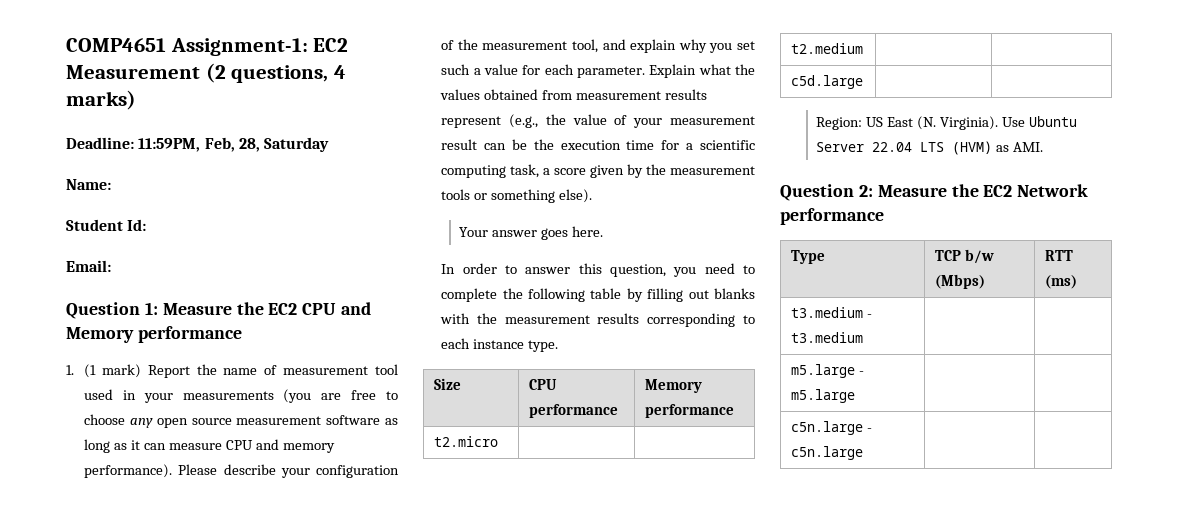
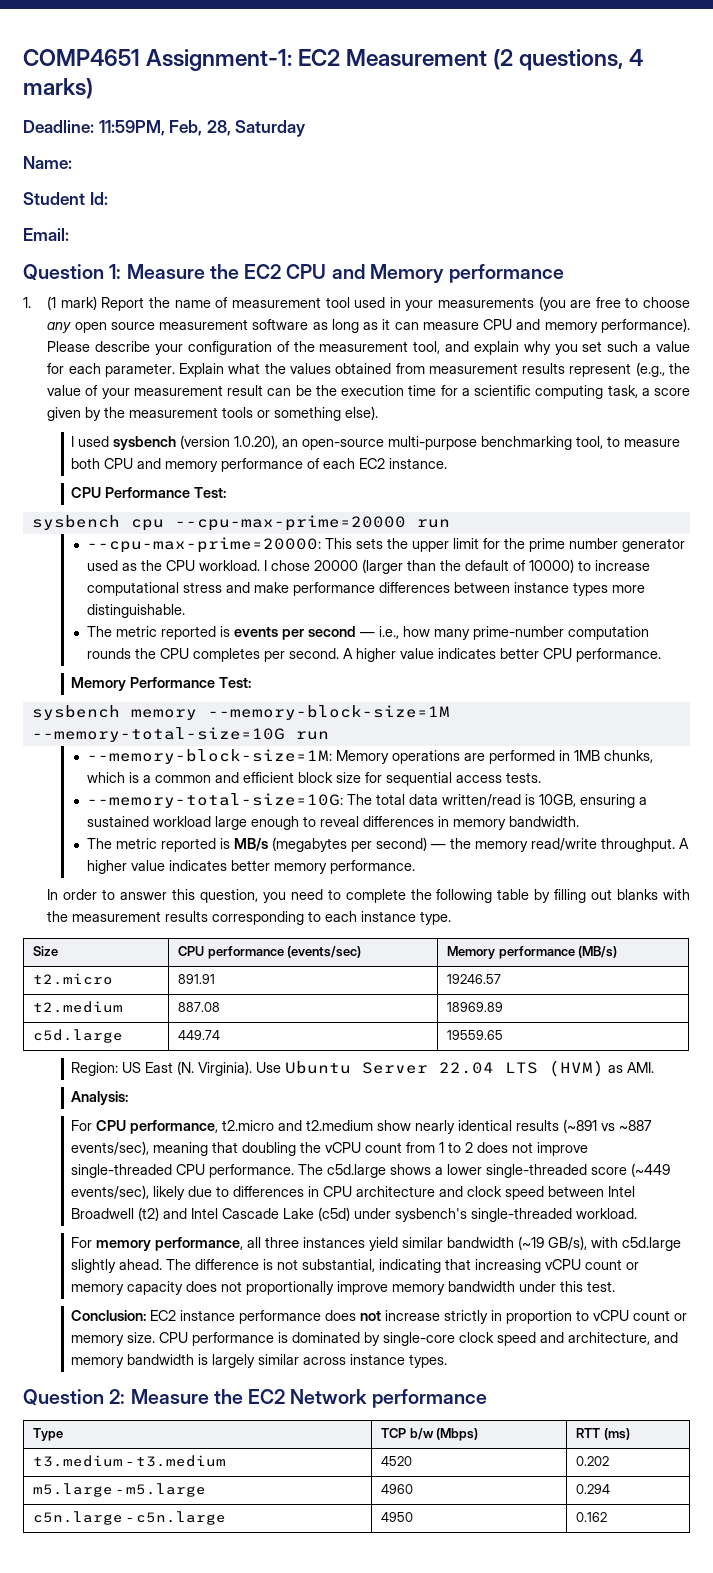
[459,226,604,240] Your answer goes here. -> [71,435,681,450] [71,458,448,472] [71,487,227,498] [31,515,450,531] [87,537,686,553] [87,559,651,574] [87,582,646,596] [87,604,186,618] [87,626,650,640] [87,648,662,662] [71,677,252,691] [31,705,450,720] [31,727,329,742] [87,749,654,764] [87,772,542,786] [87,793,648,808] [87,816,580,830] [87,837,690,852] [87,860,416,874] I used sysbench (version 1.0.20), an open-source multi-purpose benchmarking tool, to measure both CPU and memory performance of each EC2 instance. // CPU Performance Test: // sysbench cpu --cpu-max-prime=20000 run // --cpu-max-prime=20000: This sets the upper limit for the prime number generator used as the CPU workload. I chose 20000 (larger than the default of 10000) to increase computational stress and make performance differences between instance types more distinguishable. // The metric reported is events per second — i.e., how many prime-number computation rounds the CPU completes per second. A higher value indicates better CPU performance. // Memory Performance Test: // sysbench memory --memory-block-size=1M --memory-total-size=10G run // --memory-block-size=1M: Memory operations are performed in 1MB chunks, which is a common and efficient block size for sequential access tests. // --memory-total-size=10G: The total data written/read is 10GB, ensuring a sustained workload large enough to reveal differences in memory bandwidth. // The metric reported is MB/s (megabytes per second) — the memory read/write throughput. A higher value indicates better memory performance.
[645,379,703,393] [645,404,735,418] | Memory performance -> [287,946,362,958] [447,946,618,959] (events/sec) | Memory performance (MB/s)
(499, 441) | -> [178,974,216,984] [447,974,502,984] 891.91 | 19246.57
(864, 48) | -> [178,1002,221,1012] [447,1002,504,1012] 887.08 | 18969.89
(864, 82) | -> [178,1030,221,1040] [447,1030,504,1040] 449.74 | 19559.65
(1044, 147) none -> [71,1091,129,1105] [71,1119,653,1134] [71,1141,589,1156] [71,1163,671,1178] [71,1185,636,1200] [71,1207,638,1222] [71,1236,682,1251] [71,1259,640,1273] [71,1281,616,1295] [71,1310,688,1324] [71,1332,679,1346] [71,1354,448,1368] // Analysis: // For CPU performance, t2.micro and t2.medium show nearly identical results (~891 vs ~887 events/sec), meaning that doubling the vCPU count from 1 to 2 does not improve single-threaded CPU performance. The c5d.large shows a lower single-threaded score (~449 events/sec), likely due to differences in CPU architecture and clock speed between Intel Broadwell (t2) and Intel Cascade Lake (c5d) under sysbench's single-threaded workload. // For memory performance, all three instances yield similar bandwidth (~19 GB/s), with c5d.large slightly ahead. The difference is not substantial, indicating that increasing vCPU count or memory capacity does not proportionally improve memory bandwidth under this test. // Conclusion: EC2 instance performance does not increase strictly in proportion to vCPU count or memory size. CPU performance is dominated by single-core clock speed and architecture, and memory bandwidth is largely similar across instance types.
(864, 337) | -> [381,1456,413,1466] [576,1456,610,1466] 4520 | 0.202
(856, 396) | -> [381,1484,414,1494] [576,1484,611,1494] 4960 | 0.294
(864, 453) | -> [381,1512,414,1522] [576,1512,608,1522] 4950 | 0.162

